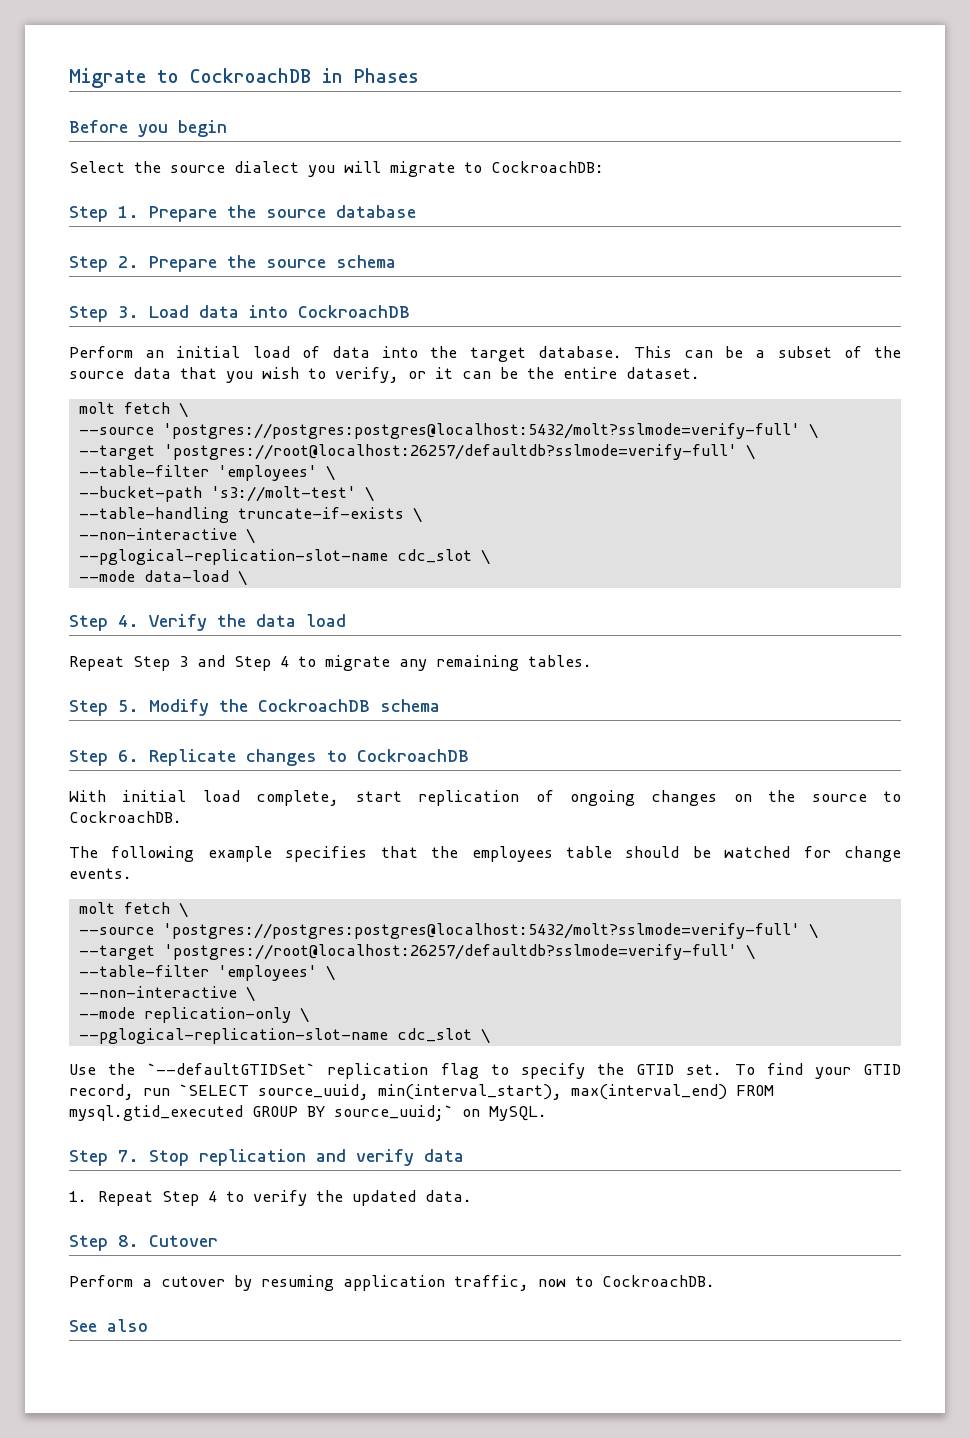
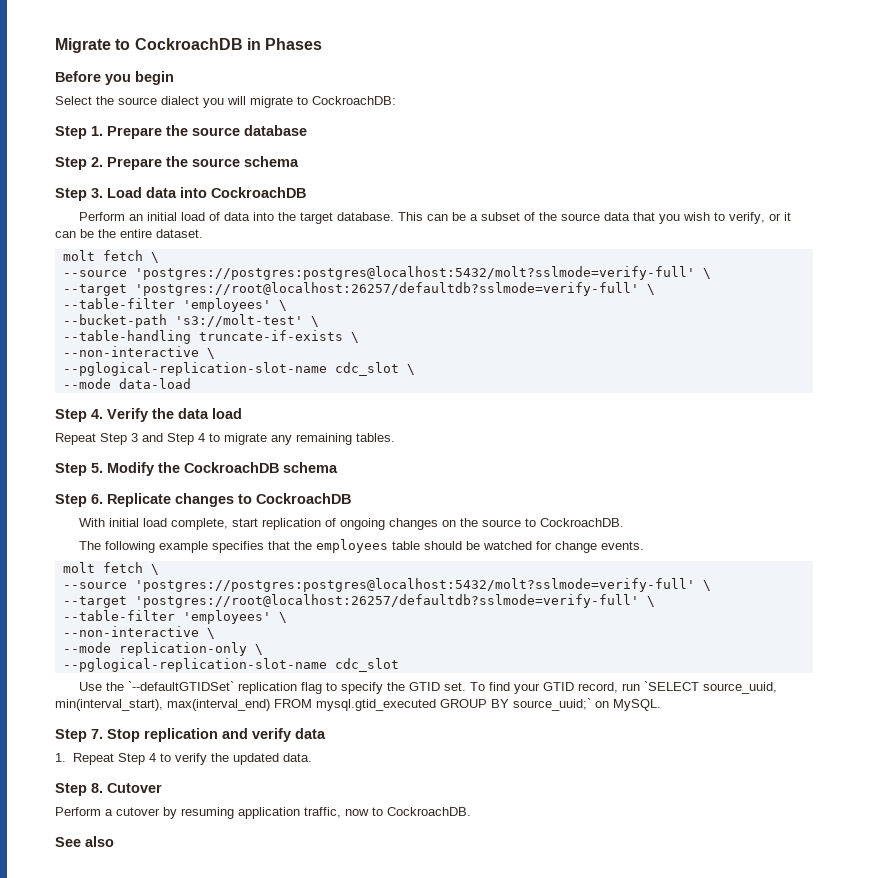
[237,570,247,586] \ -> (191, 383) none
[480,1028,490,1044] \ -> (399, 665) none

